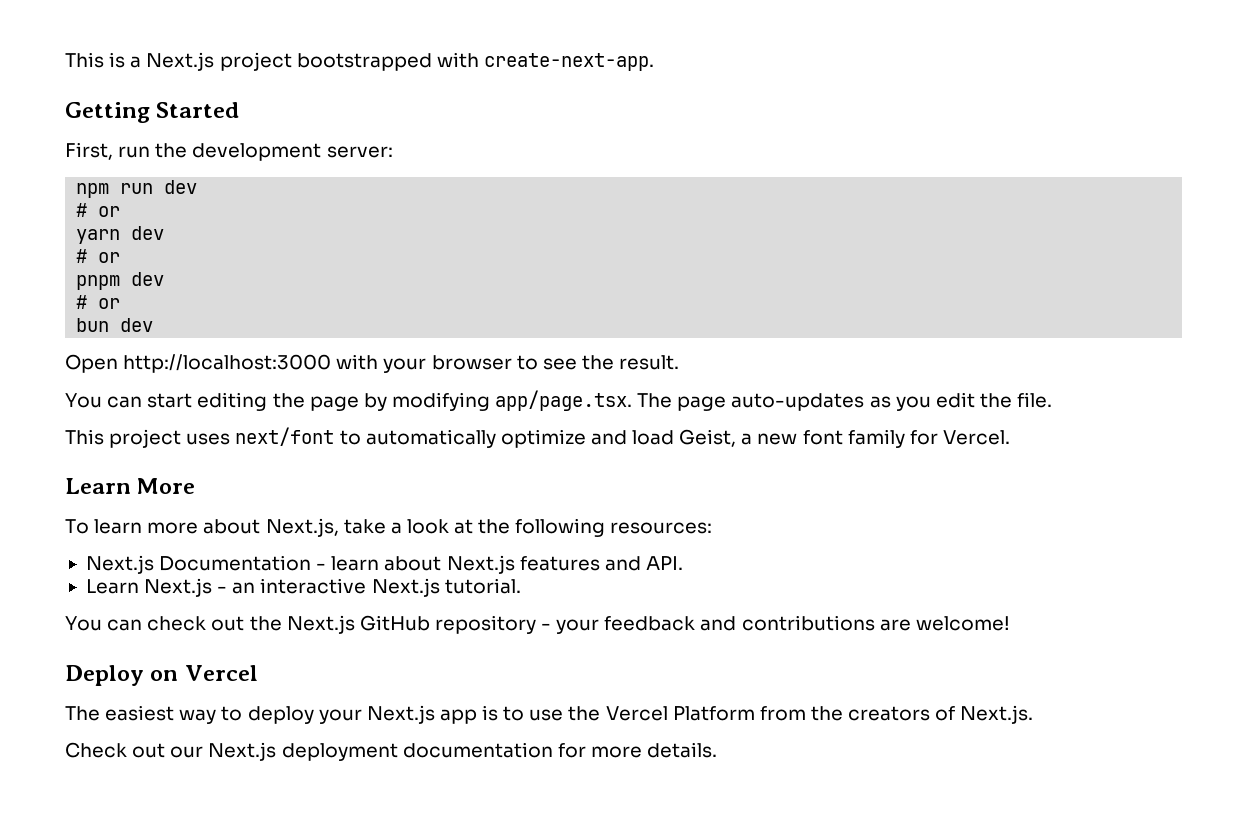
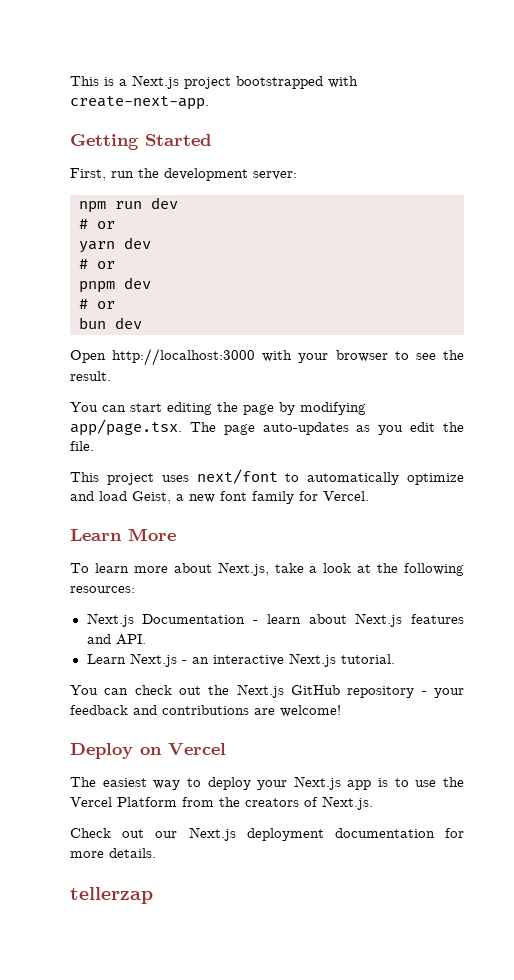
(718, 750) none -> [70,887,153,904] // tellerzap

